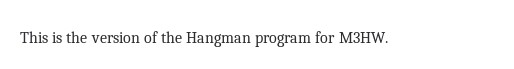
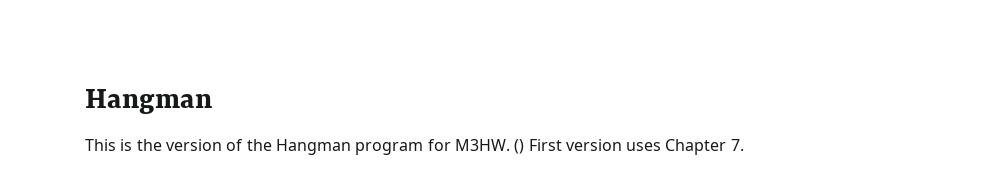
(20, 37) none -> [85,89,212,114] Hangman //
(388, 37) none -> [514,139,744,155] () First version uses Chapter 7.

